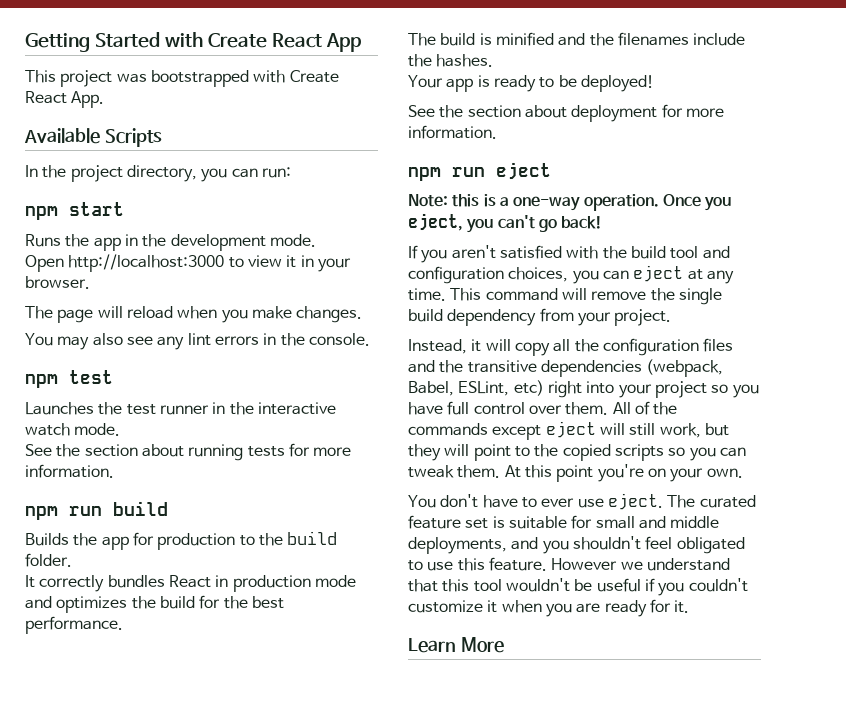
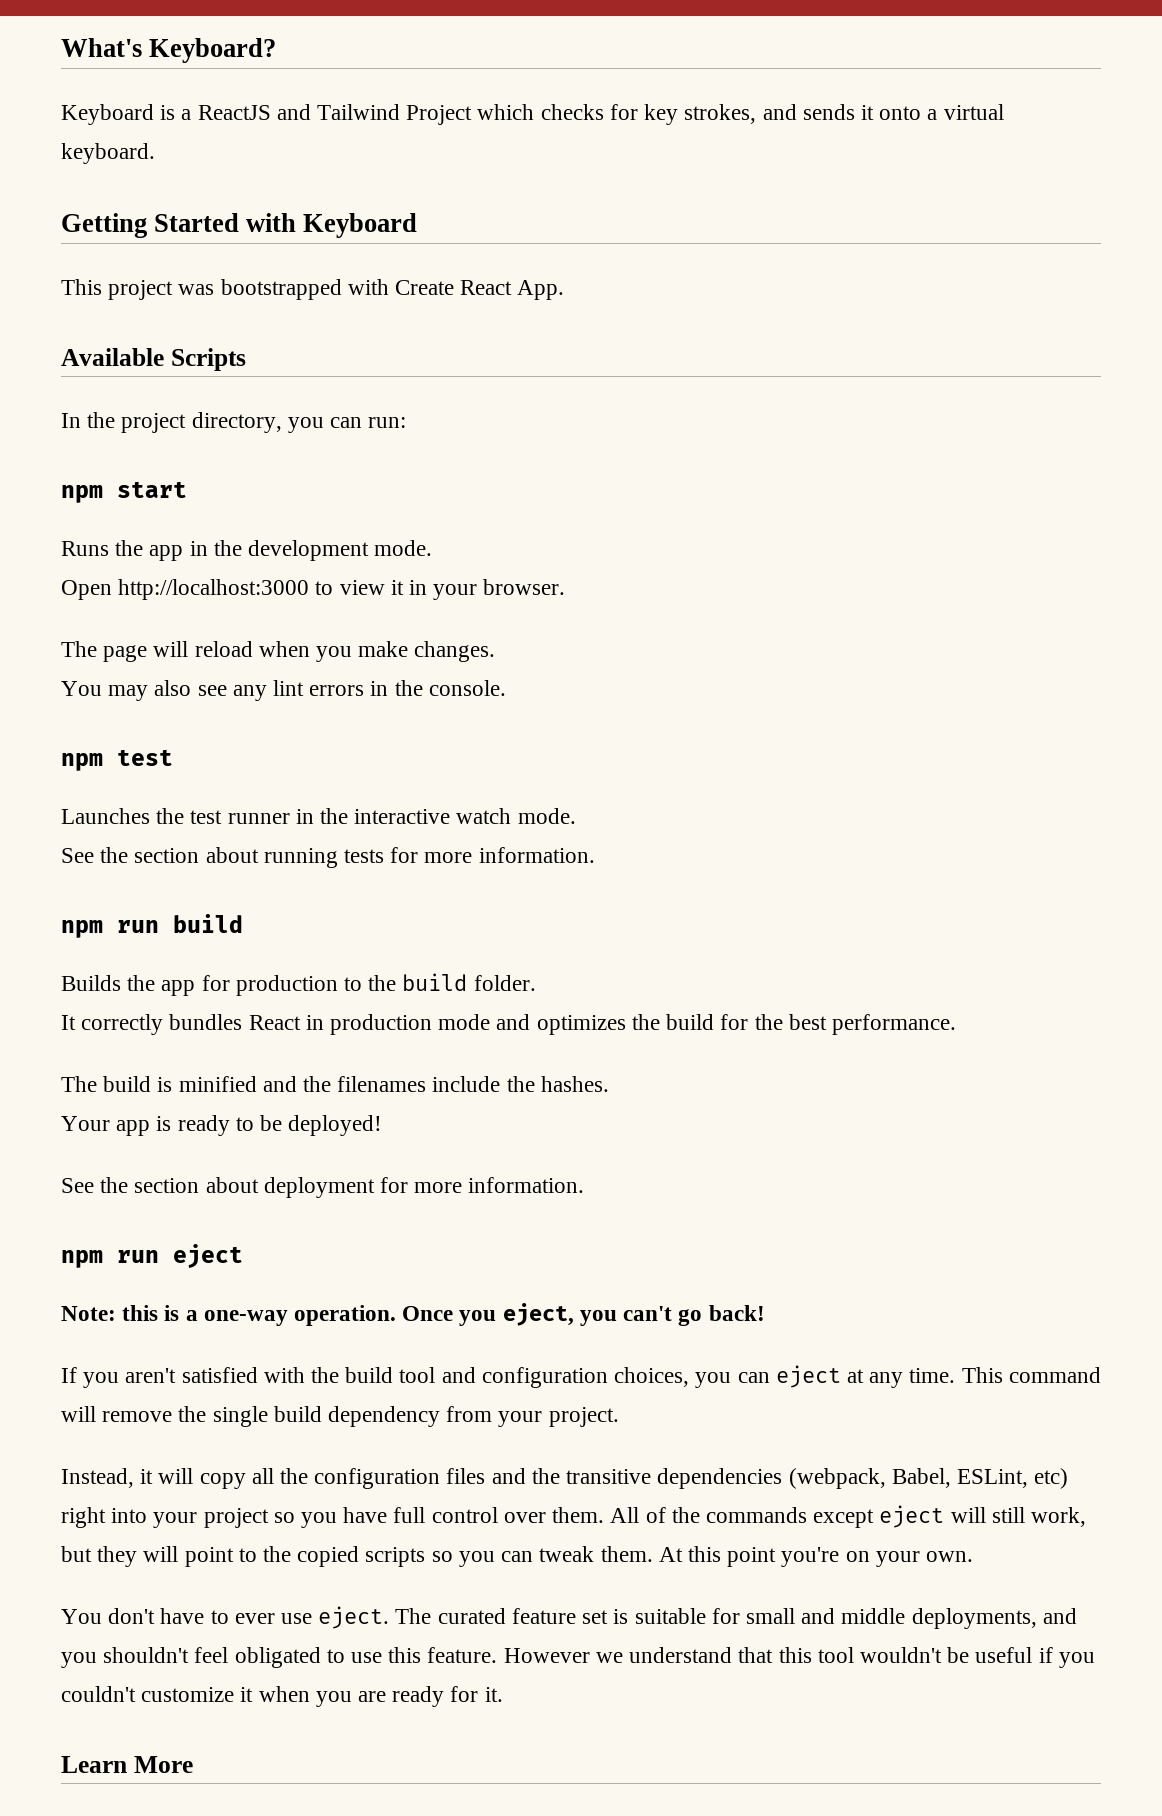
[25,32,361,52] Getting Started with Create React App -> [61,38,277,63] [61,104,1004,125] [61,143,155,164] [61,213,418,238] What's Keyboard? // Keyboard is a ReactJS and Tailwind Project which checks for key strokes, and sends it onto a virtual keyboard. // Getting Started with Keyboard

